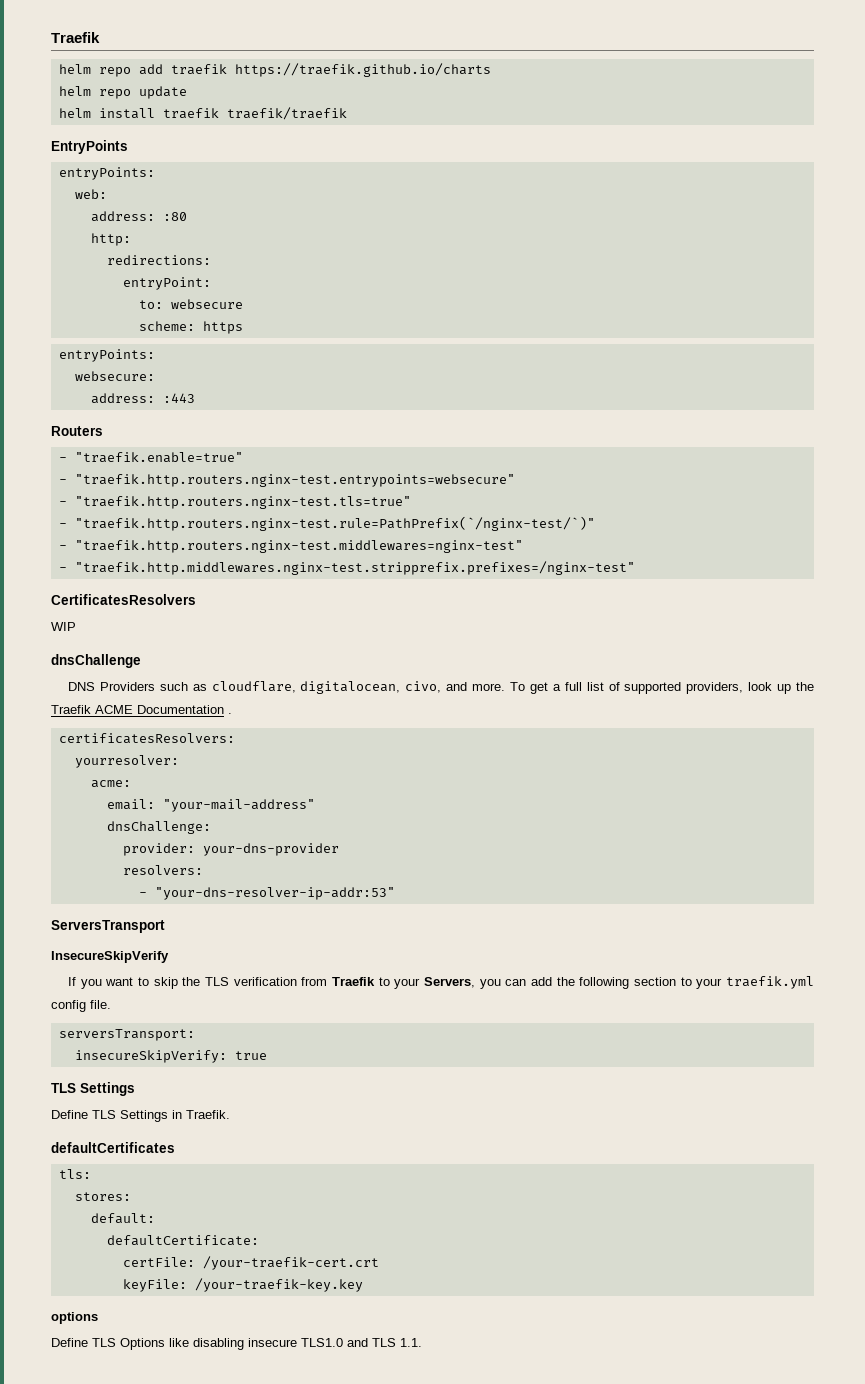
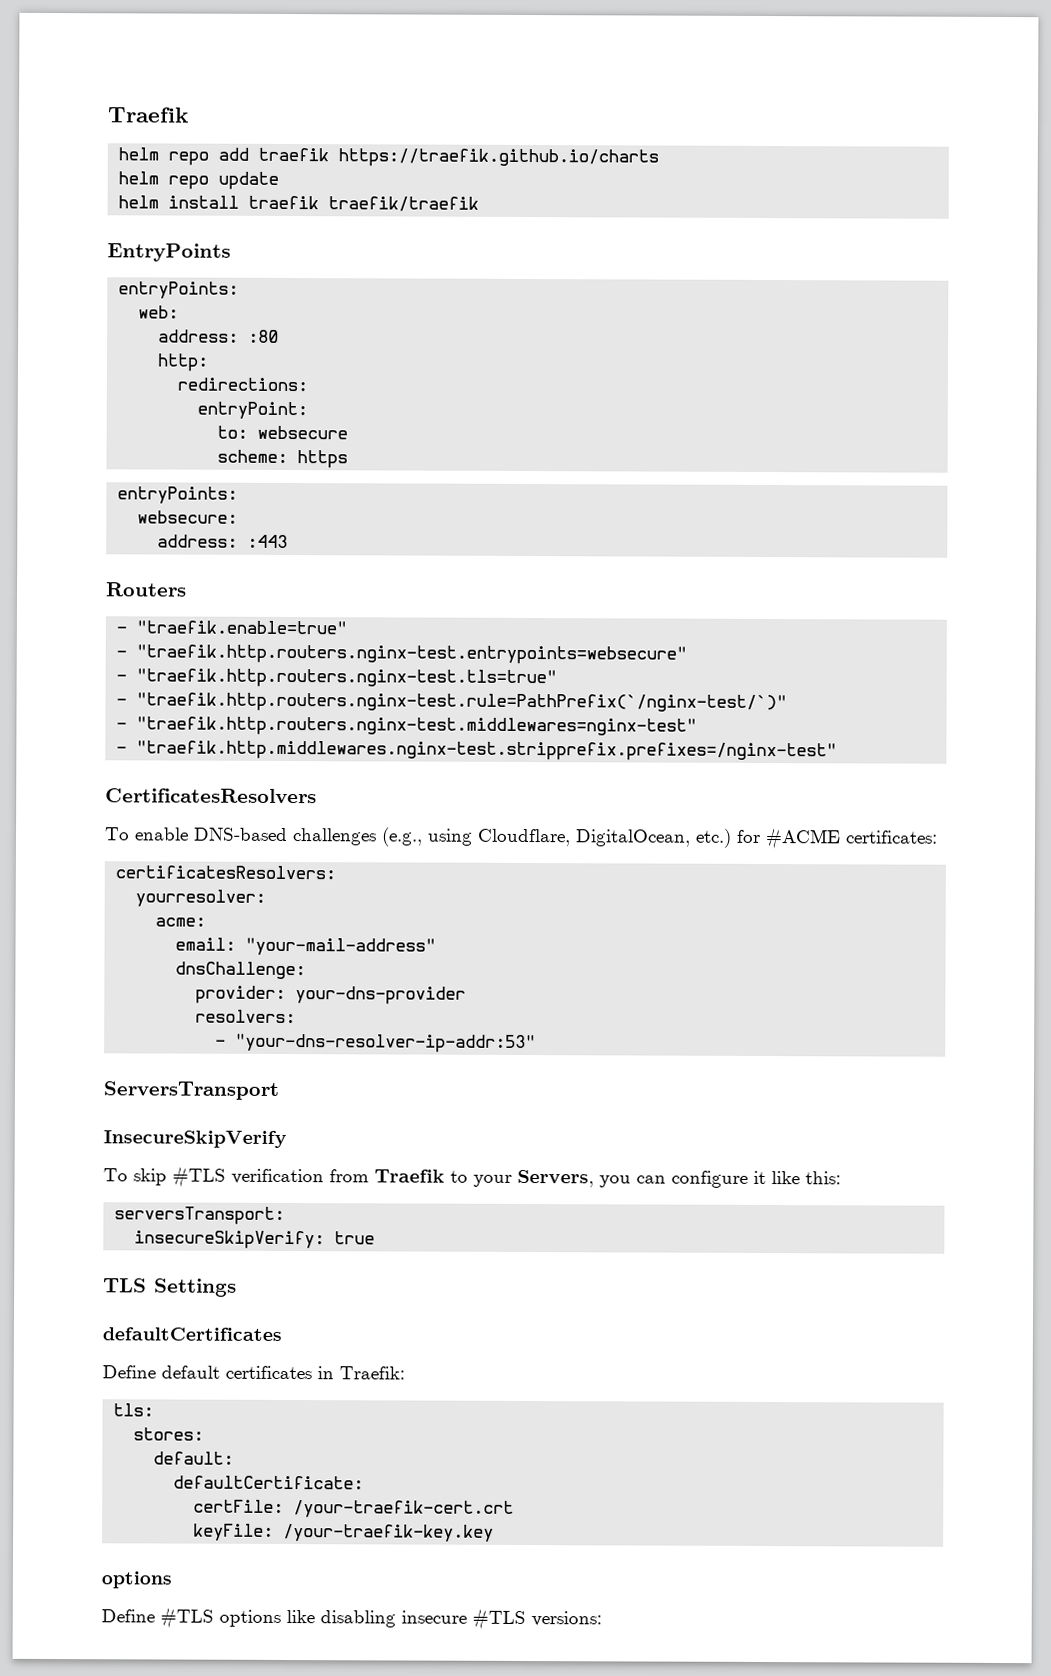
[51,622,76,631] [51,654,141,668] [68,681,815,694] [51,705,232,714] WIP // dnsChallenge // DNS Providers such as cloudflare, digitalocean, civo, and more. To get a full list of supported providers, look up the Traefik ACME Documentation . -> [104,827,938,850] To enable DNS-based challenges (e.g., using Cloudflare, DigitalOcean, etc.) for #ACME certificates:
[68,977,230,989] If you want to skip the TLS -> [103,1166,226,1188] To skip #TLS
[531,976,814,989] [51,1000,111,1012] add the following section to your traefik.yml config file. -> [671,1170,841,1188] configure it like this:
[51,1110,230,1122] [51,1142,175,1153] // Define TLS Settings in Traefik. // defaultCertificates -> [102,1327,282,1341] [102,1365,405,1380] // defaultCertificates // Define default certificates in Traefik:
[92,1338,165,1350] TLS Options -> [160,1607,281,1629] #TLS options
[301,1338,422,1347] TLS1.0 and TLS 1.1. -> [472,1608,602,1631] #TLS versions:

